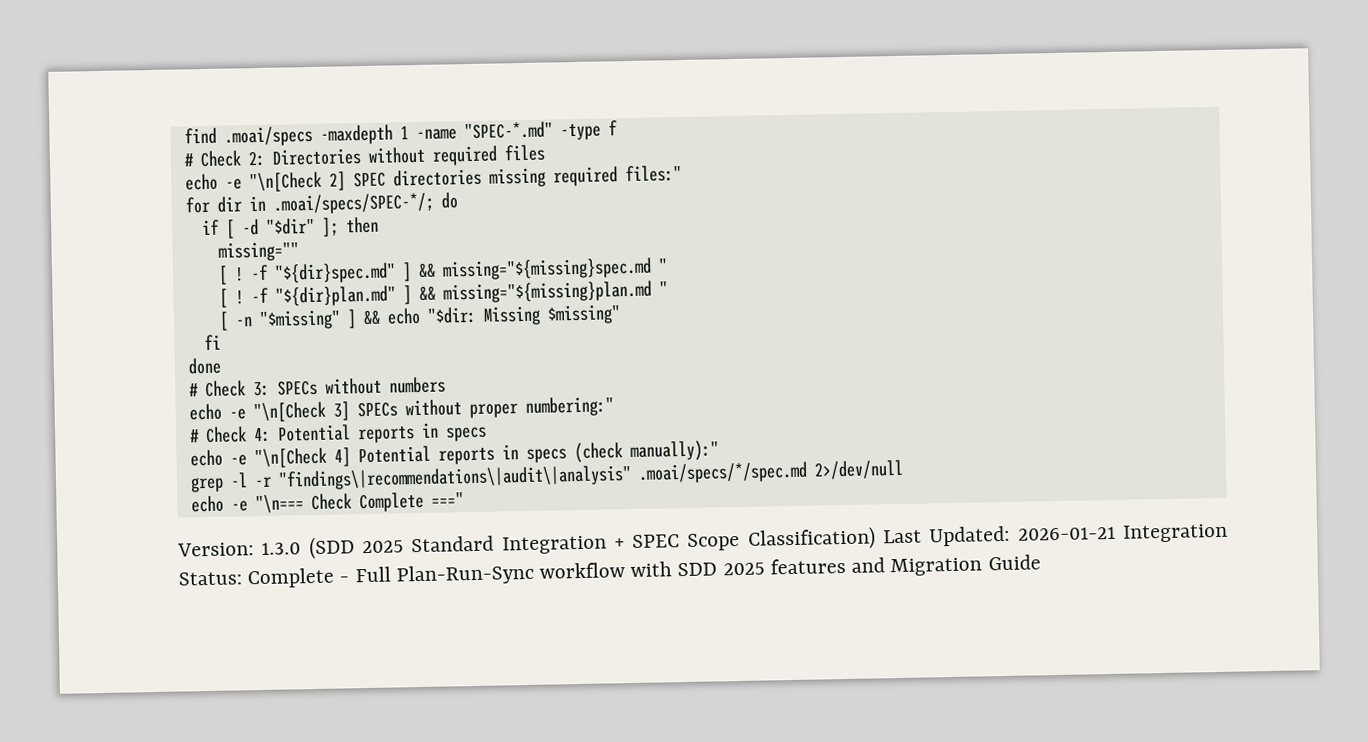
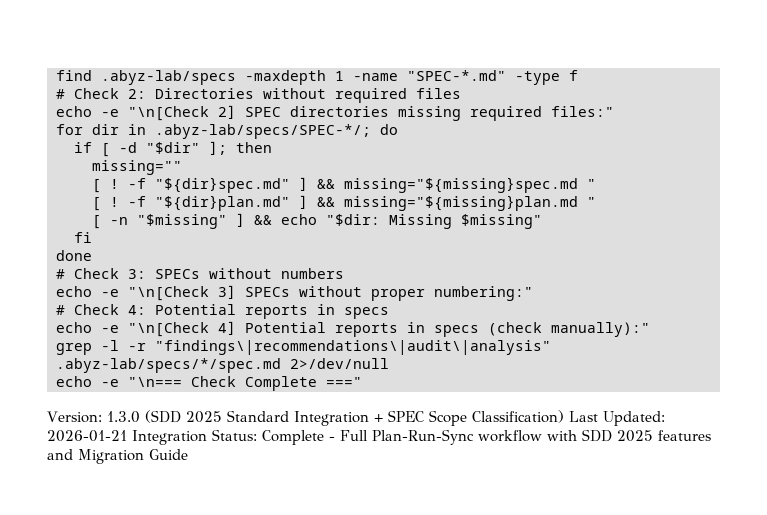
[223,125,313,147] .moai/specs -> [101,70,236,85] .abyz-lab/specs
[272,192,434,215] .moai/specs/SPEC-*/; -> [155,124,371,139] .abyz-lab/specs/SPEC-*/;
[637,461,808,484] .moai/specs/*/spec.md -> [56,358,281,373] .abyz-lab/specs/*/spec.md

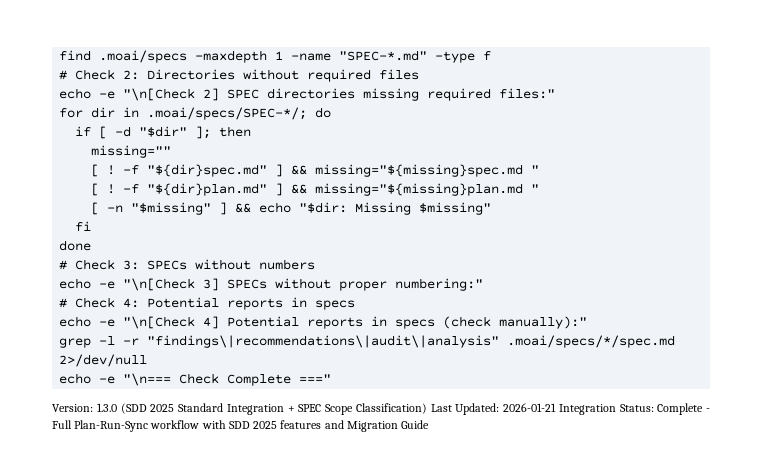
[101,70,236,85] .abyz-lab/specs -> [99,50,188,63] .moai/specs
[155,124,371,139] .abyz-lab/specs/SPEC-*/; -> [147,107,308,120] .moai/specs/SPEC-*/;
[56,358,281,373] .abyz-lab/specs/*/spec.md -> [507,335,676,348] .moai/specs/*/spec.md

